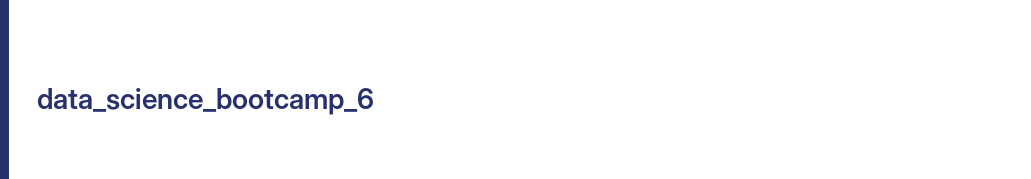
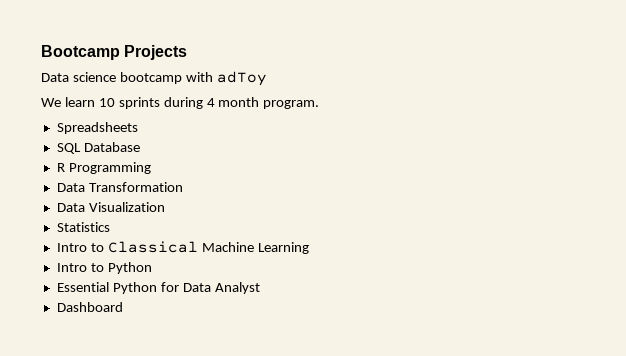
[37,88,374,115] data_science_bootcamp_6 -> [41,45,188,60] [41,71,267,86] [41,97,320,109] [56,122,138,134] [56,142,140,154] [56,162,151,174] [56,182,183,192] [56,202,165,212] [56,222,110,232] [56,241,309,254] [56,262,152,274] [56,282,260,294] [56,302,123,312] Bootcamp Projects // Data science bootcamp with adToy // We learn 10 sprints during 4 month program. // Spreadsheets // SQL Database // R Programming // Data Transformation // Data Visualization // Statistics // Intro to Classical Machine Learning // Intro to Python // Essential Python for Data Analyst // Dashboard

